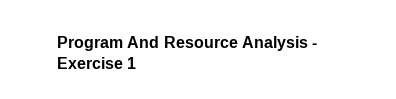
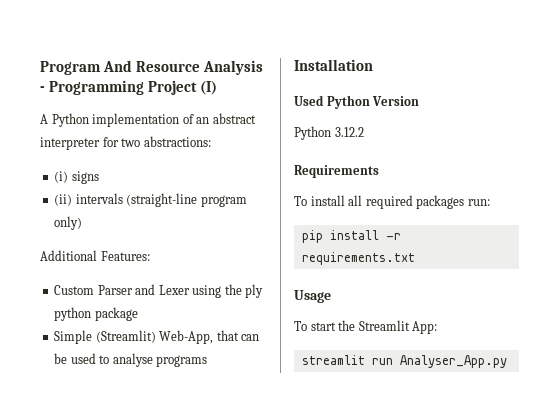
[57,57,137,69] Exercise 1 -> [49,80,218,95] [40,113,256,127] [40,136,211,150] [54,171,99,184] [54,193,247,207] [54,216,83,230] [40,250,150,261] [54,284,264,298] [54,307,138,321] [54,330,260,344] [54,353,208,367] [294,59,373,71] [294,95,420,109] [294,126,364,140] [294,165,379,178] [294,195,490,209] [301,230,401,243] [301,252,415,265] [294,290,331,303] [294,320,438,334] [301,355,507,368] Programming Project (I) // A Python implementation of an abstract interpreter for two abstractions: // (i) signs // (ii) intervals (straight-line program only) // Additional Features: // Custom Parser and Lexer using the ply python package // Simple (Streamlit) Web-App, that can be used to analyse programs // Installation // Used Python Version // Python 3.12.2 // Requirements // To install all required packages run: // pip install -r requirements.txt // Usage // To start the Streamlit App: // streamlit run Analyser_App.py

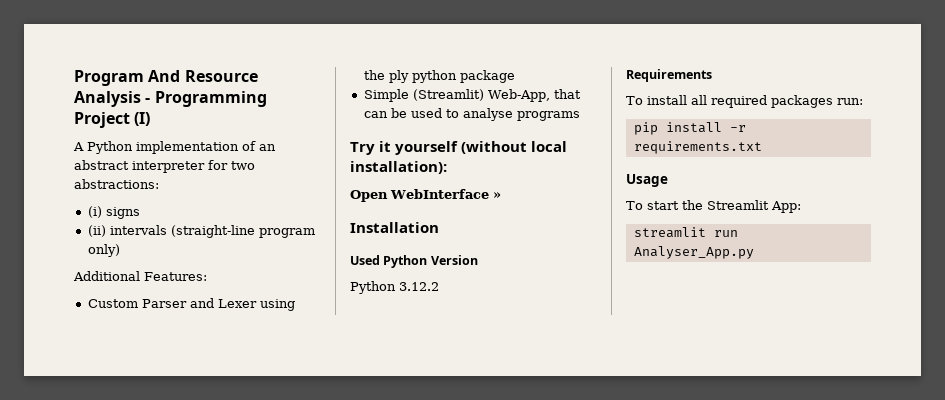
(208, 361) none -> [350,141,568,155] [350,161,447,174] [350,189,501,202] // Try it yourself (without local installation): // Open WebInterface »

